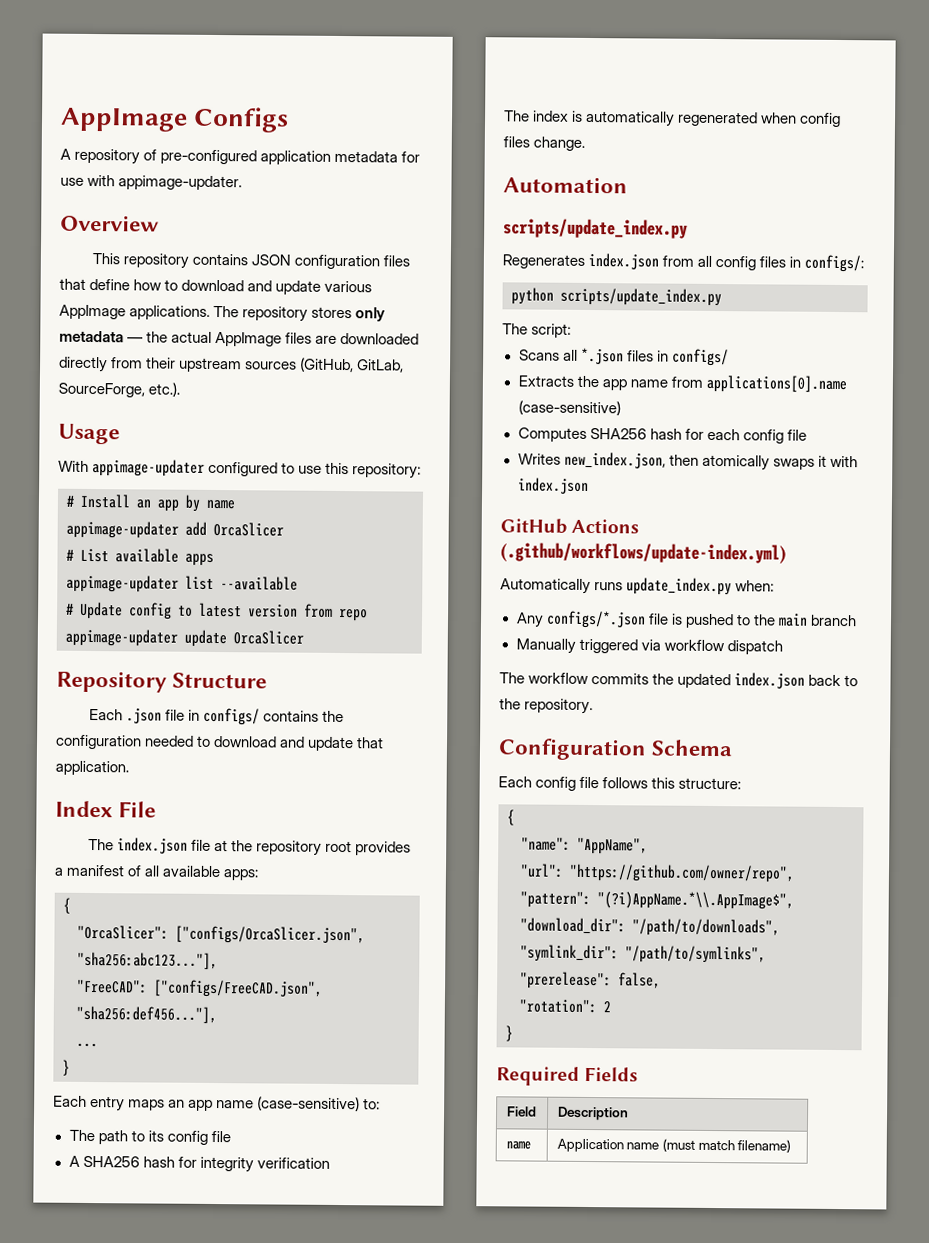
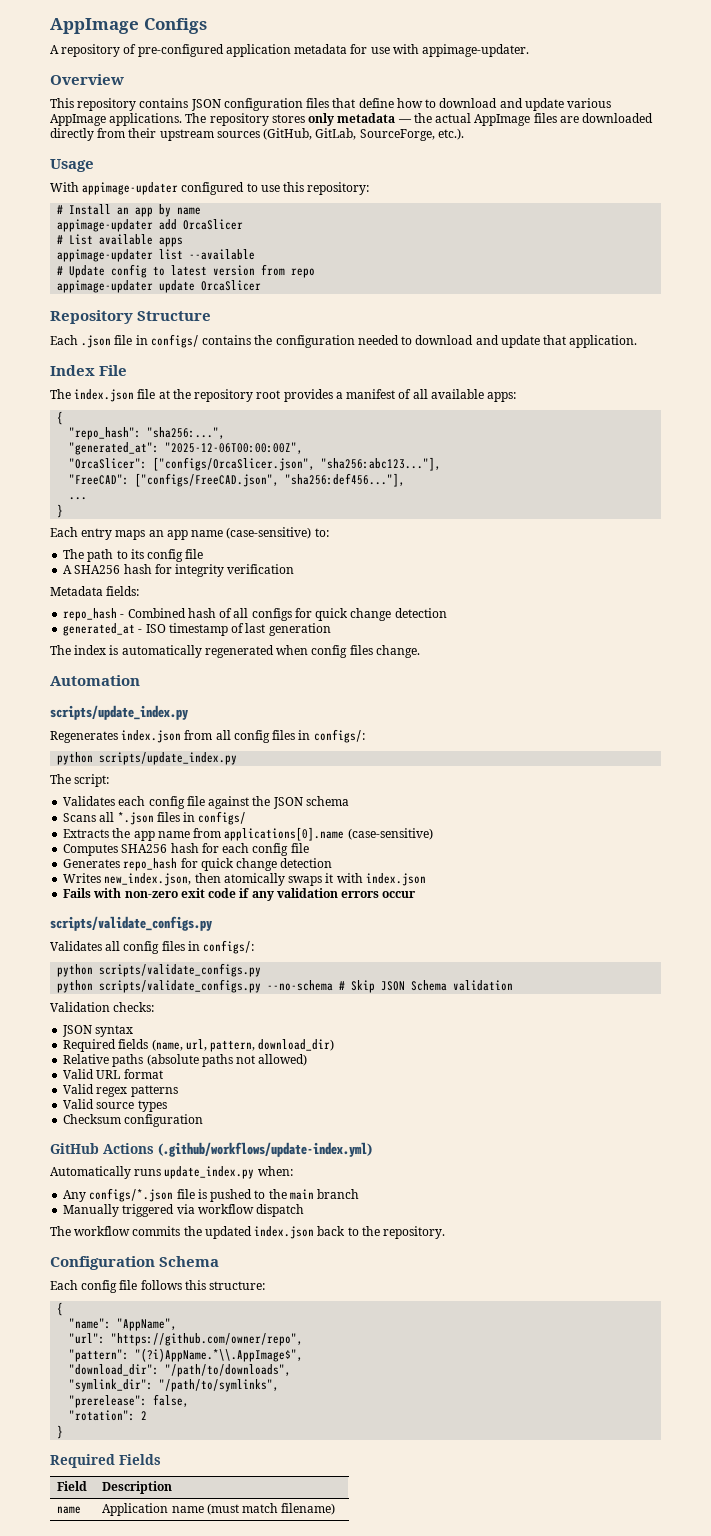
(71, 905) none -> [69,427,226,440] [69,442,304,455] // "repo_hash": "sha256:...", // "generated_at": "2025-12-06T00:00:00Z",
(330, 1163) none -> [50,586,140,596] [63,608,447,621] [63,623,331,636] // Metadata fields: // repo_hash - Combined hash of all configs for quick change detection // generated_at - ISO timestamp of last generation
(572, 330) none -> [63,796,349,809] // Validates each config file against the JSON schema
(807, 435) none -> [63,858,333,871] // Generates repo_hash for quick change detection
(589, 485) none -> [63,888,417,901] [50,916,212,931] [50,940,255,954] [57,963,262,977] [57,979,514,993] [50,1002,155,1012] [62,1025,134,1037] [63,1039,335,1052] [63,1054,308,1067] [63,1069,163,1079] [63,1084,178,1097] [63,1099,167,1112] [63,1114,204,1127] // Fails with non-zero exit code if any validation errors occur // scripts/validate_configs.py // Validates all config files in configs/: // python scripts/validate_configs.py // python scripts/validate_configs.py --no-schema # Skip JSON Schema validation // Validation checks: // JSON syntax // Required fields (name, url, pattern, download_dir) // Relative paths (absolute paths not allowed) // Valid URL format // Valid regex patterns // Valid source types // Checksum configuration

